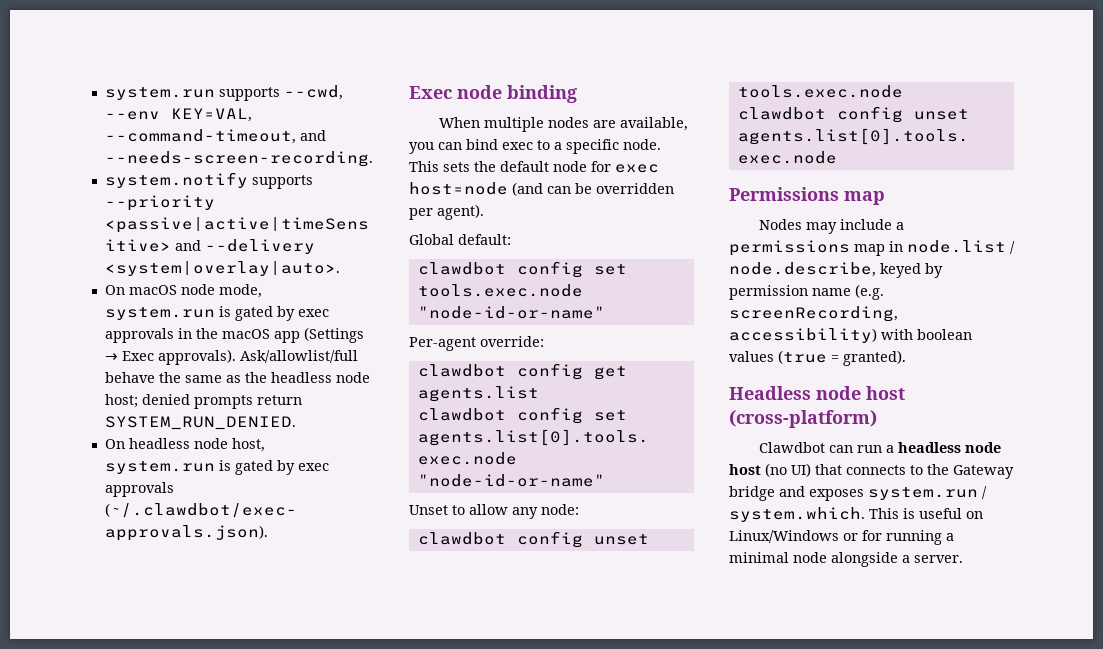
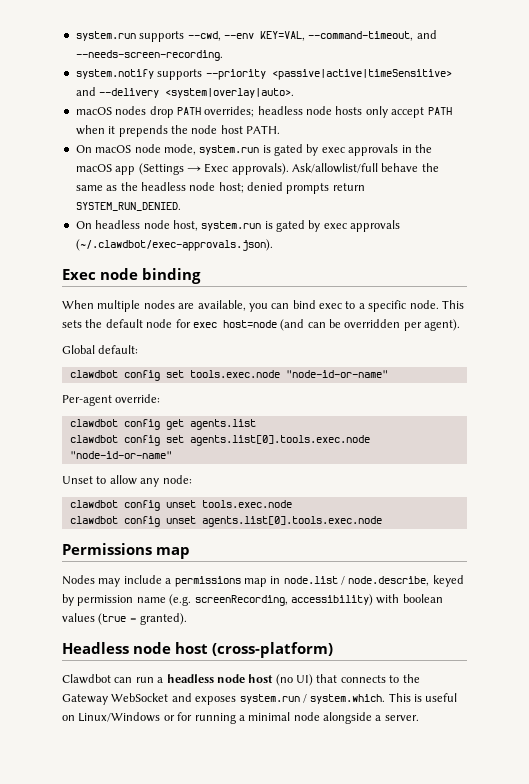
(340, 268) none -> [75,106,452,118] [75,125,280,137] // macOS nodes drop PATH overrides; headless node hosts only accept PATH when it prepends the node host PATH.
[729,486,775,501] bridge -> [111,693,169,702] WebSocket

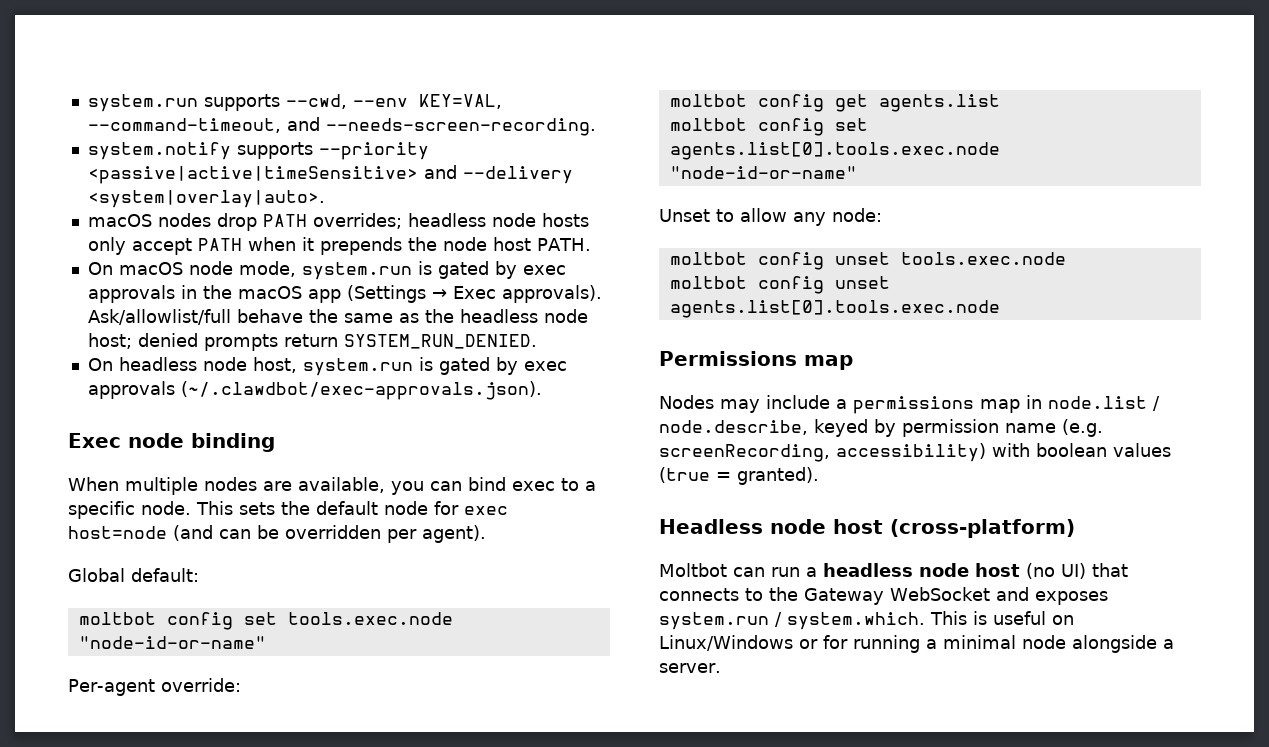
[69,370,118,378] clawdbot -> [78,612,156,625] moltbot
[69,419,118,427] clawdbot -> [669,94,747,107] moltbot
[69,435,118,443] clawdbot -> [669,118,747,131] moltbot
[69,500,118,508] clawdbot -> [669,252,747,265] moltbot
[69,516,118,524] clawdbot -> [669,276,747,289] moltbot
[62,674,111,684] Clawdbot -> [659,563,727,577] Moltbot

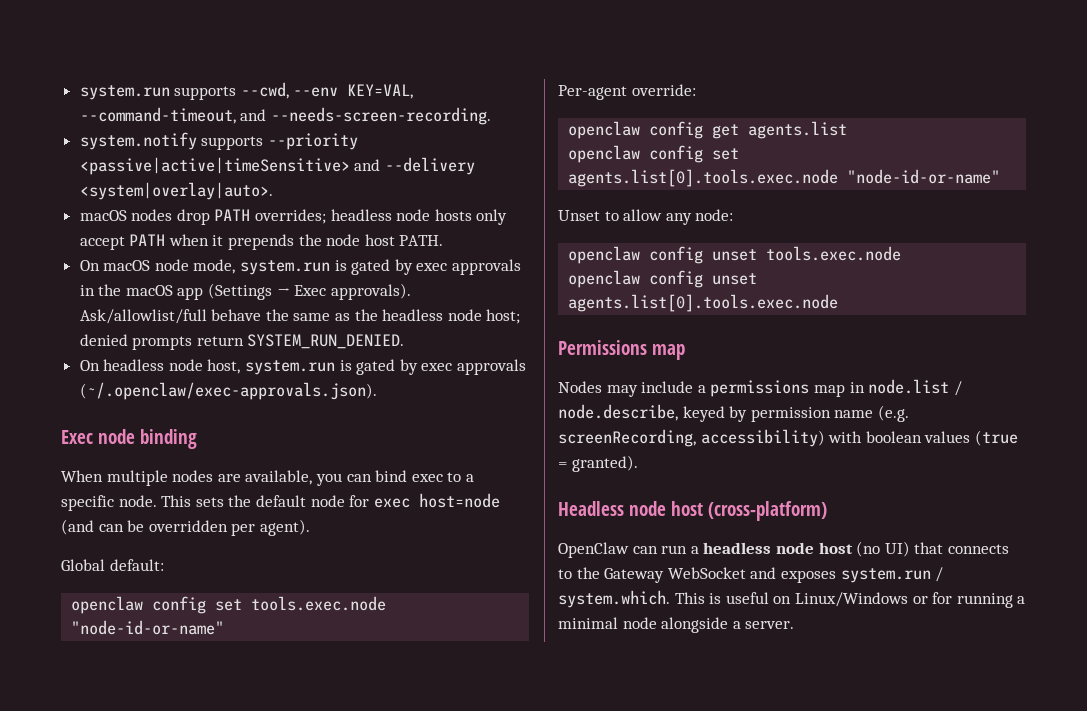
[180,381,542,400] (~/.clawdbot/exec-approvals.json). -> [79,382,377,400] (~/.openclaw/exec-approvals.json).
[78,612,156,625] moltbot -> [71,596,144,614] openclaw
[669,94,747,107] moltbot -> [568,121,641,139] openclaw
[669,118,747,131] moltbot -> [568,145,641,163] openclaw
[669,252,747,265] moltbot -> [568,246,641,264] openclaw
[669,276,747,289] moltbot -> [568,270,641,288] openclaw
[659,563,727,577] Moltbot -> [558,542,629,558] OpenClaw

